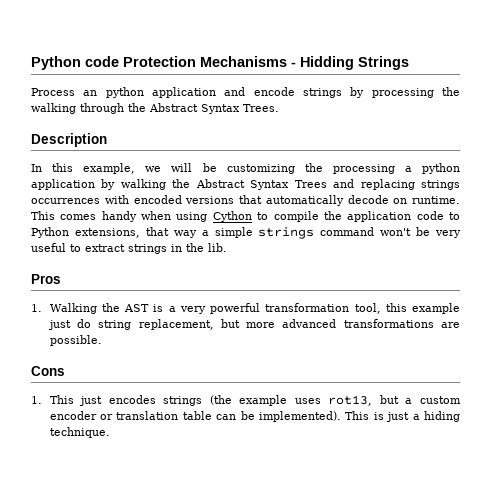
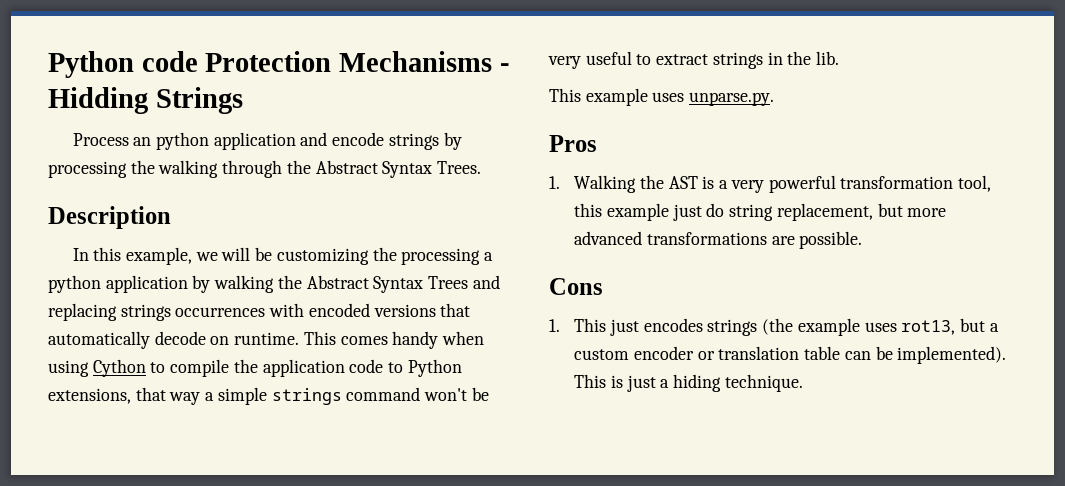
(227, 247) none -> [549,88,775,106] // This example uses unparse.py.

